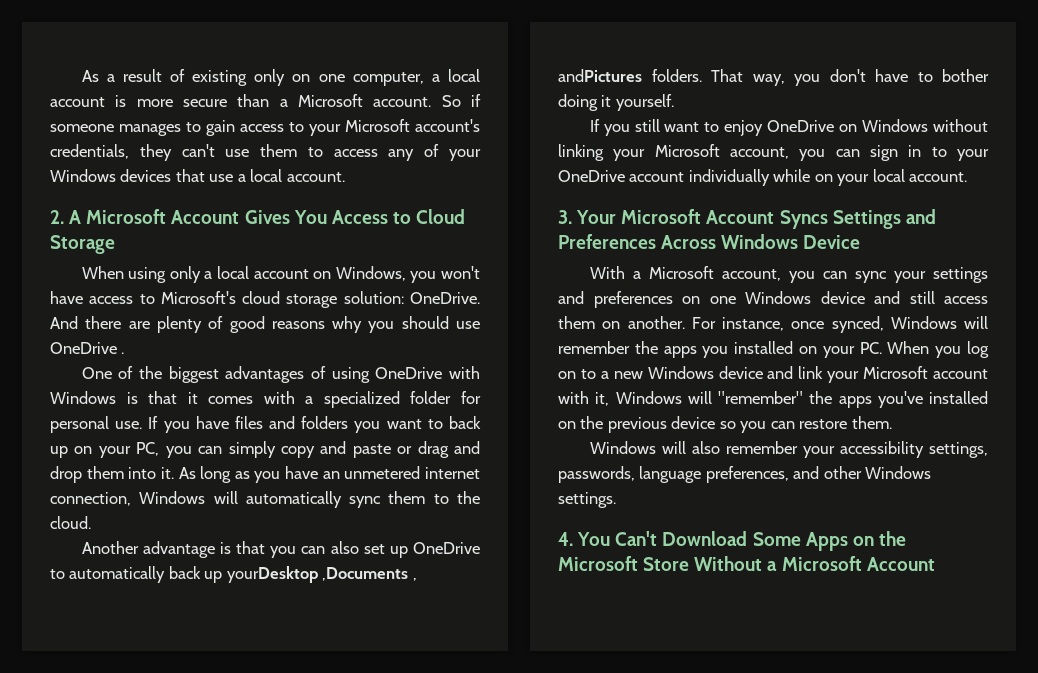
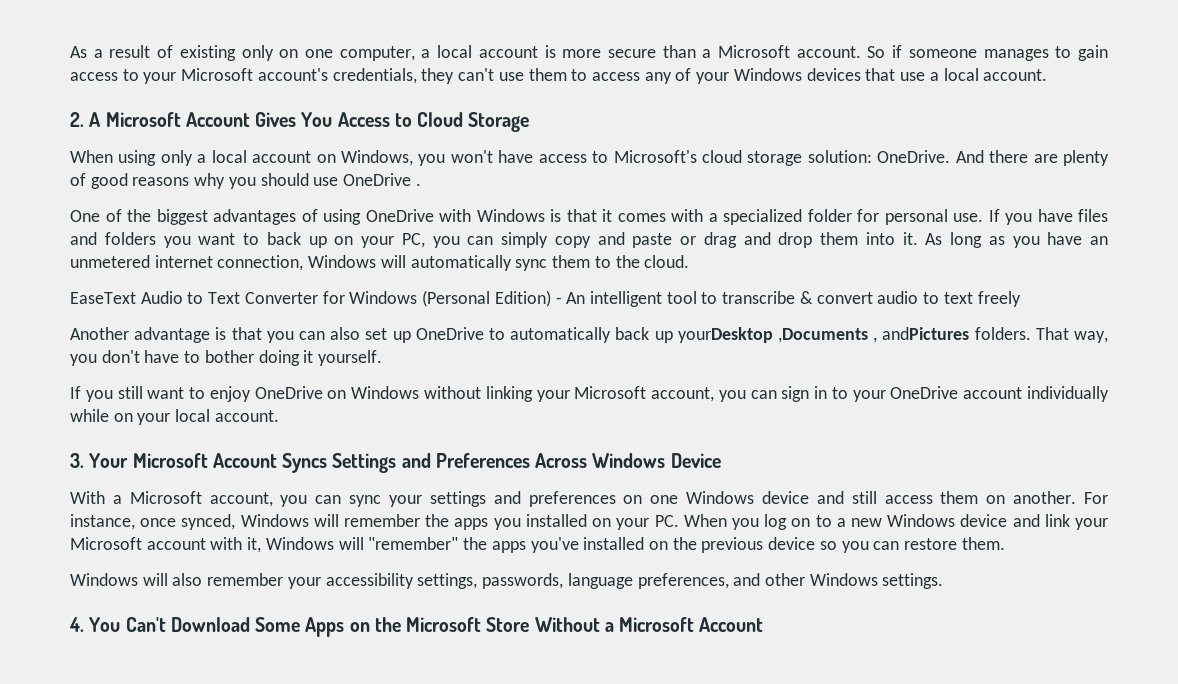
(91, 522) none -> [70,290,1021,307] // EaseText Audio to Text Converter for Windows (Personal Edition) - An intelligent tool to transcribe & convert audio to text freely

